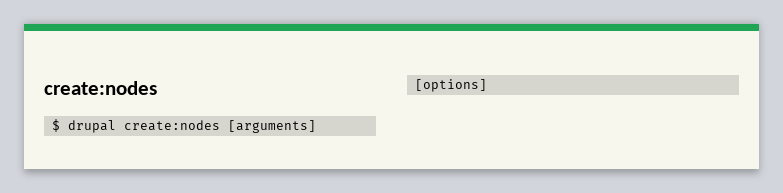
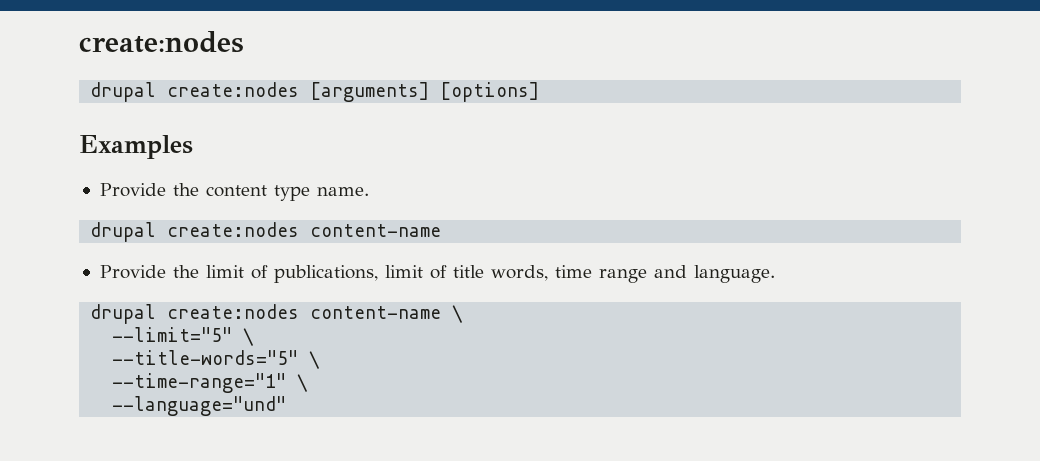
[51,119,60,132] $ -> (244, 42) none
(487, 85) none -> [79,135,193,159] [99,183,369,201] [90,222,442,242] [99,265,775,283] [90,304,464,324] [112,327,255,346] [112,350,321,369] [112,373,309,393] [112,396,287,416] // Examples // Provide the content type name. // drupal create:nodes content-name // Provide the limit of publications, limit of title words, time range and language. // drupal create:nodes content-name \ // --limit="5" \ // --title-words="5" \ // --time-range="1" \ // --language="und"

